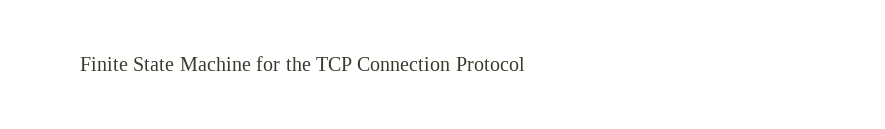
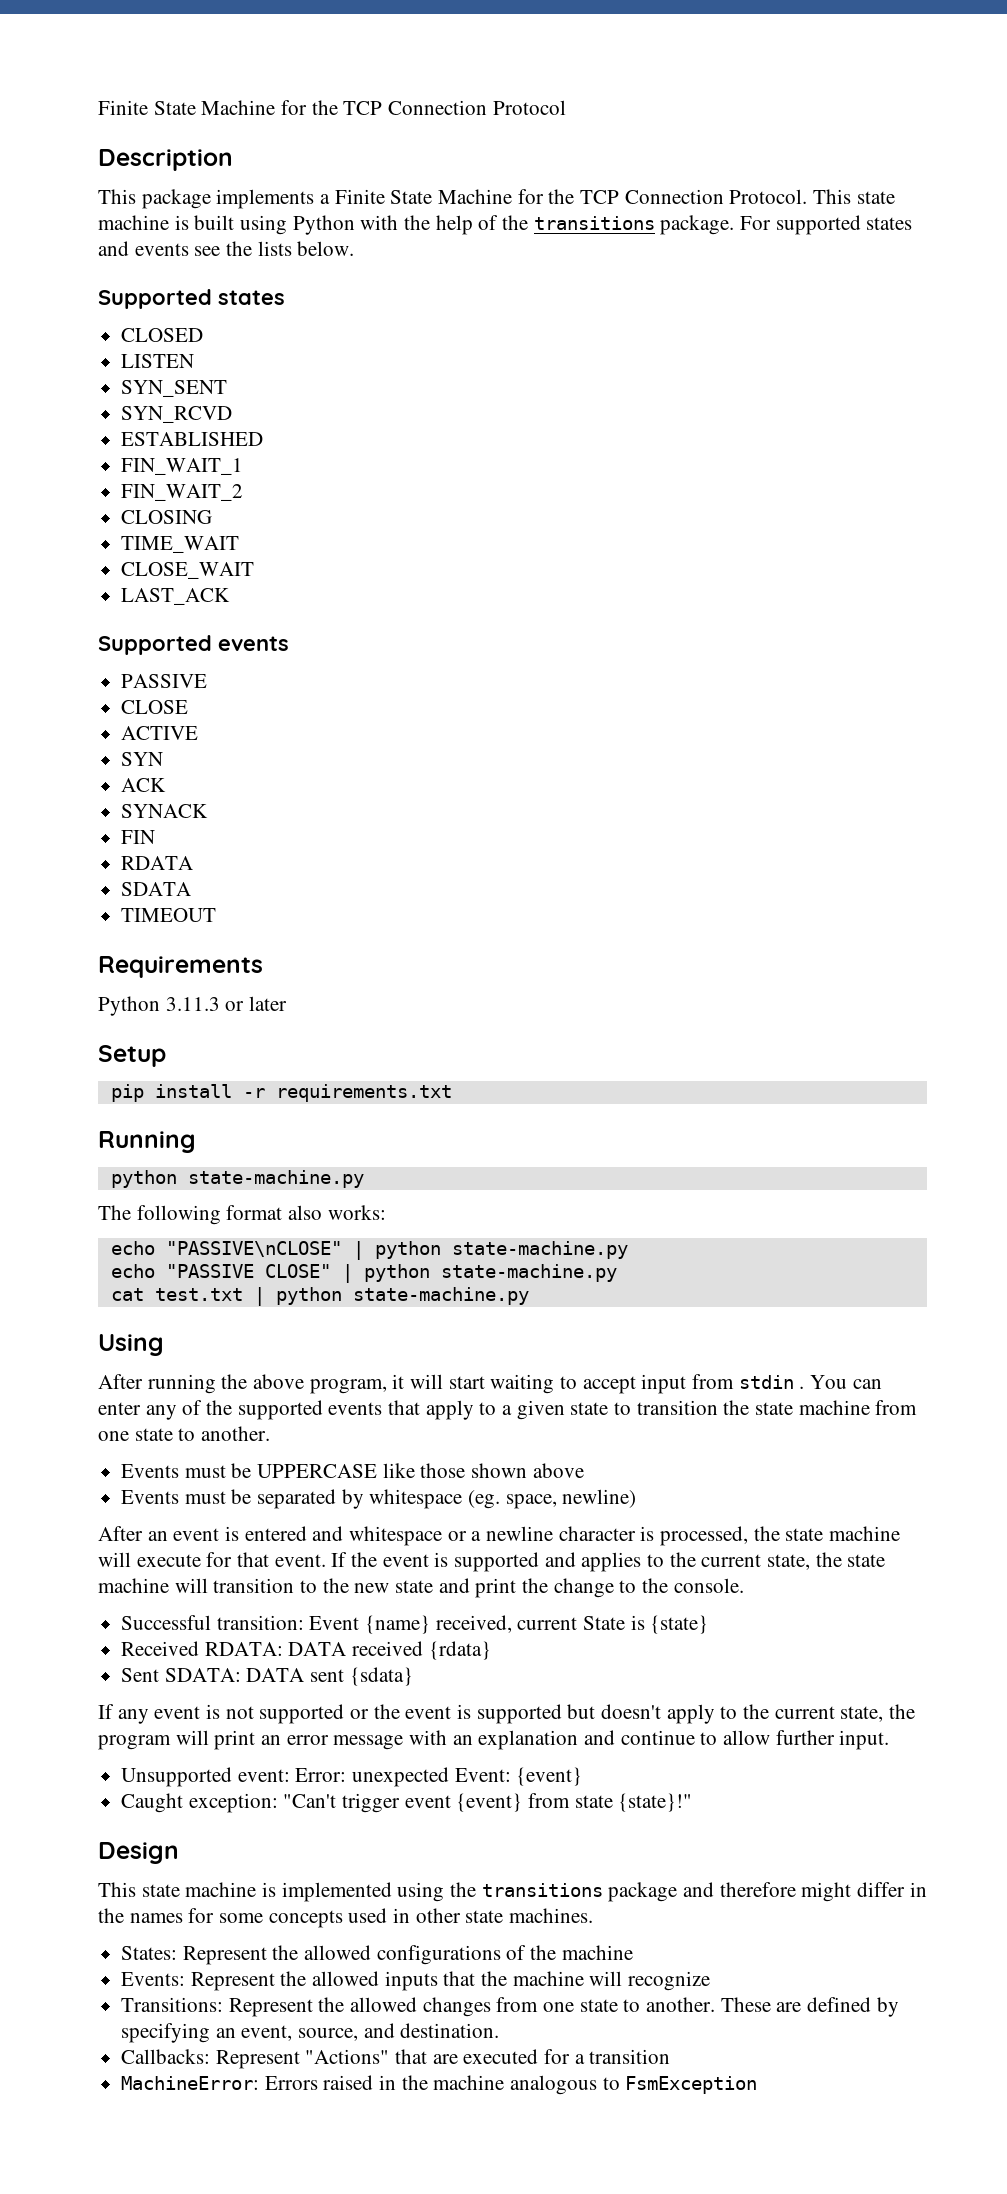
(525, 64) none -> [98,149,233,171] [98,189,895,209] [98,215,913,235] [98,241,355,256] [98,289,285,309] [121,328,204,342] [121,354,195,368] [121,380,228,397] [121,406,233,423] [121,432,264,446] [121,458,244,475] [121,484,244,501] [121,510,213,524] [121,536,240,553] [121,562,255,579] [121,588,231,605] [98,635,289,655] [121,674,208,688] [121,700,189,714] [121,726,199,740] [121,752,164,766] [121,778,167,792] [121,804,209,818] [121,830,156,844] [121,856,194,870] [121,882,192,896] [121,908,217,922] [98,956,263,978] [98,996,288,1016] [98,1045,166,1067] [110,1084,452,1102] [98,1131,196,1153] [110,1170,364,1188] [98,1205,386,1225] [110,1241,628,1260] [110,1264,617,1283] [110,1287,529,1306] [98,1334,164,1356] [98,1374,882,1394] [98,1400,918,1420] [98,1426,271,1441] [121,1463,584,1478] [121,1489,637,1509] [98,1526,901,1546] [98,1552,886,1572] [98,1578,744,1598] [121,1615,709,1634] [121,1641,491,1660] [121,1667,413,1686] [98,1704,916,1724] [98,1730,890,1750] [121,1767,583,1787] [121,1793,693,1813] [98,1842,179,1864] [98,1882,927,1902] [98,1908,594,1928] [121,1945,633,1965] [121,1971,711,1991] [121,1997,899,2017] [121,2023,500,2043] [121,2049,671,2069] [121,2075,758,2095] // Description // This package implements a Finite State Machine for the TCP Connection Protocol. This state machine is built using Python with the help of the transitions package. For supported states and events see the lists below. // Supported states // CLOSED // LISTEN // SYN_SENT // SYN_RCVD // ESTABLISHED // FIN_WAIT_1 // FIN_WAIT_2 // CLOSING // TIME_WAIT // CLOSE_WAIT // LAST_ACK // Supported events // PASSIVE // CLOSE // ACTIVE // SYN // ACK // SYNACK // FIN // RDATA // SDATA // TIMEOUT // Requirements // Python 3.11.3 or later // Setup // pip install -r requirements.txt // Running // python state-machine.py // The following format also works: // echo "PASSIVE\nCLOSE" | python state-machine.py // echo "PASSIVE CLOSE" | python state-machine.py // cat test.txt | python state-machine.py // Using // After running the above program, it will start waiting to accept input from stdin . You can enter any of the supported events that apply to a given state to transition the state machine from one state to another. // Events must be UPPERCASE like those shown above // Events must be separated by whitespace (eg. space, newline) // After an event is entered and whitespace or a newline character is processed, the state machine will execute for that event. If the event is supported and applies to the current state, the state machine will transition to the new state and print the change to the console. // Successful transition: Event {name} received, current State is {state} // Received RDATA: DATA received {rdata} // Sent SDATA: DATA sent {sdata} // If any event is not supported or the event is supported but doesn't apply to the current state, the program will print an error message with an explanation and continue to allow further input. // Unsupported event: Error: unexpected Event: {event} // Caught exception: "Can't trigger event {event} from state {state}!" // Design // This state machine is implemented using the transitions package and therefore might differ in the names for some concepts used in other state machines. // States: Represent the allowed configurations of the machine // Events: Represent the allowed inputs that the machine will recognize // Transitions: Represent the allowed changes from one state to another. These are defined by specifying an event, source, and destination. // Callbacks: Represent "Actions" that are executed for a transition // MachineError: Errors raised in the machine analogous to FsmException

